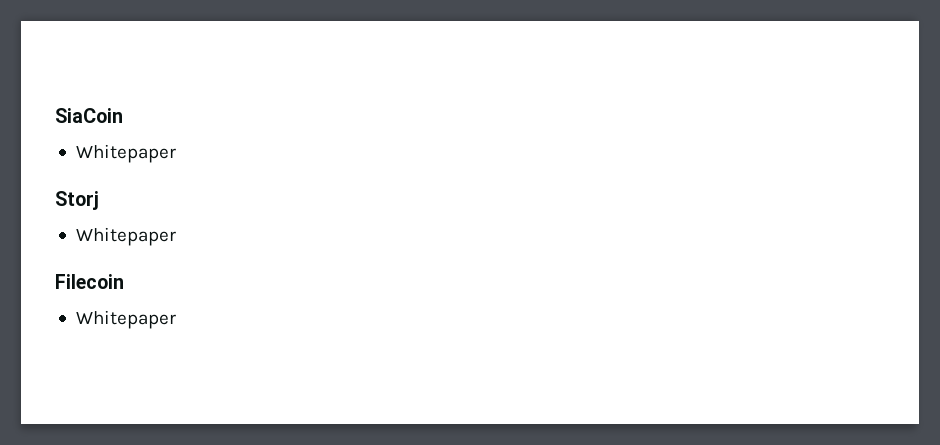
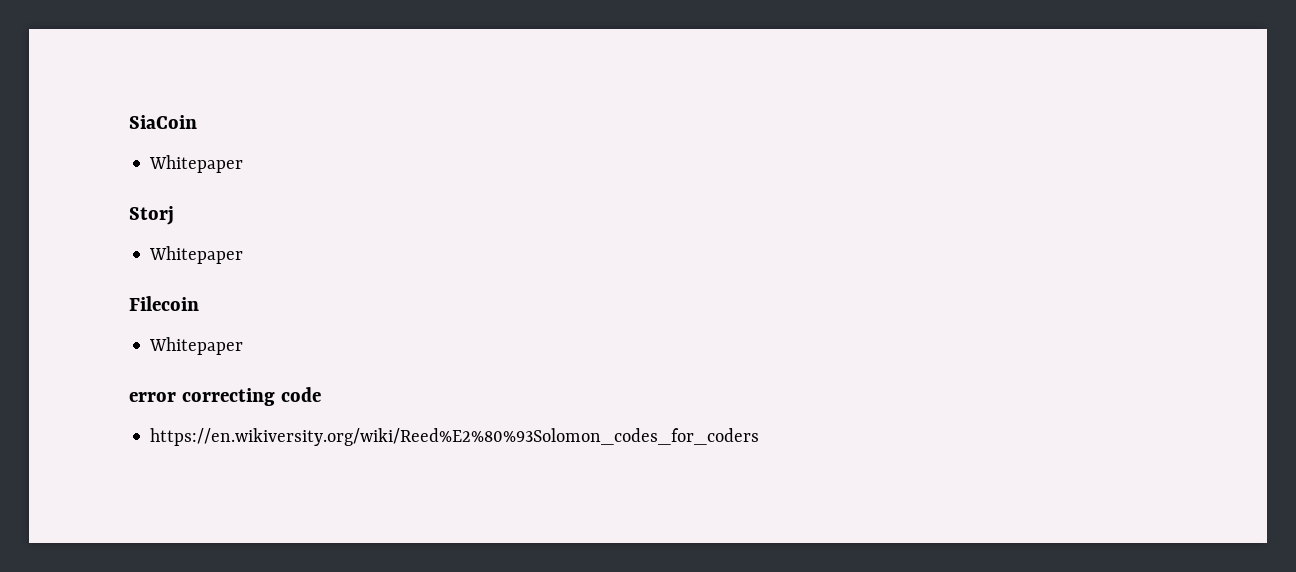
(176, 319) none -> [129,387,321,406] [150,428,760,446] // error correcting code // https://en.wikiversity.org/wiki/Reed%E2%80%93Solomon_codes_for_coders

